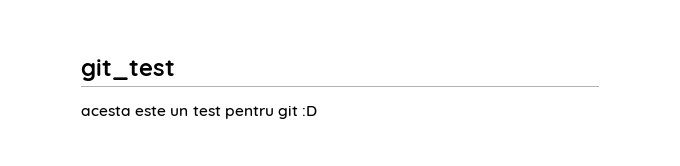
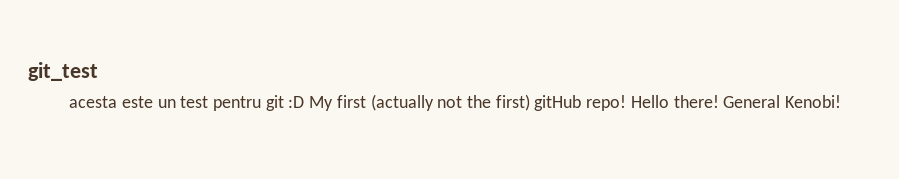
(318, 111) none -> [309,94,842,111] My first (actually not the first) gitHub repo! Hello there! General Kenobi!

